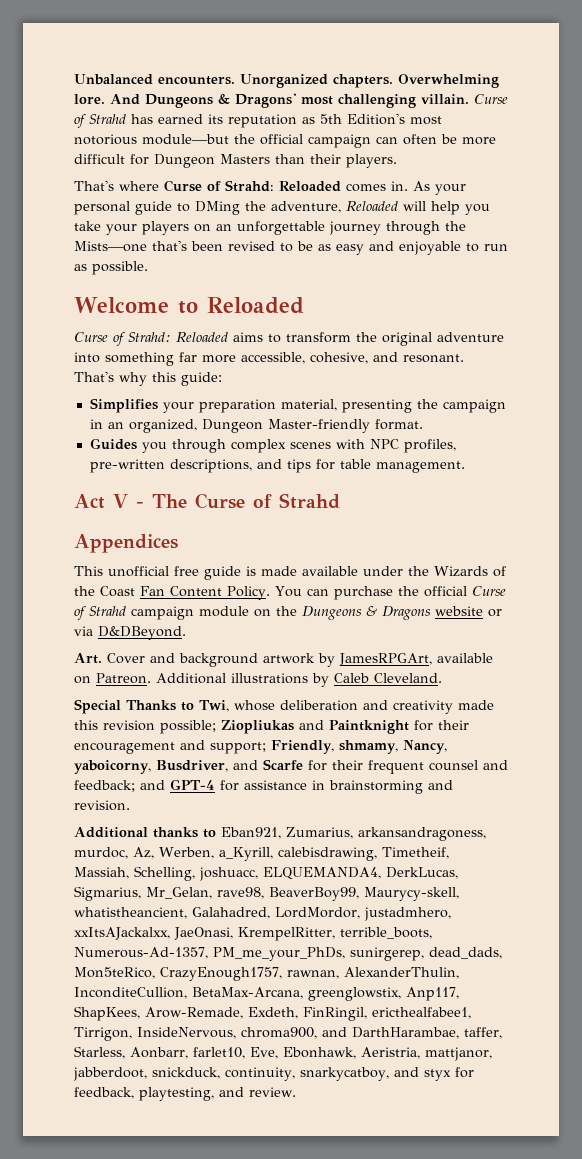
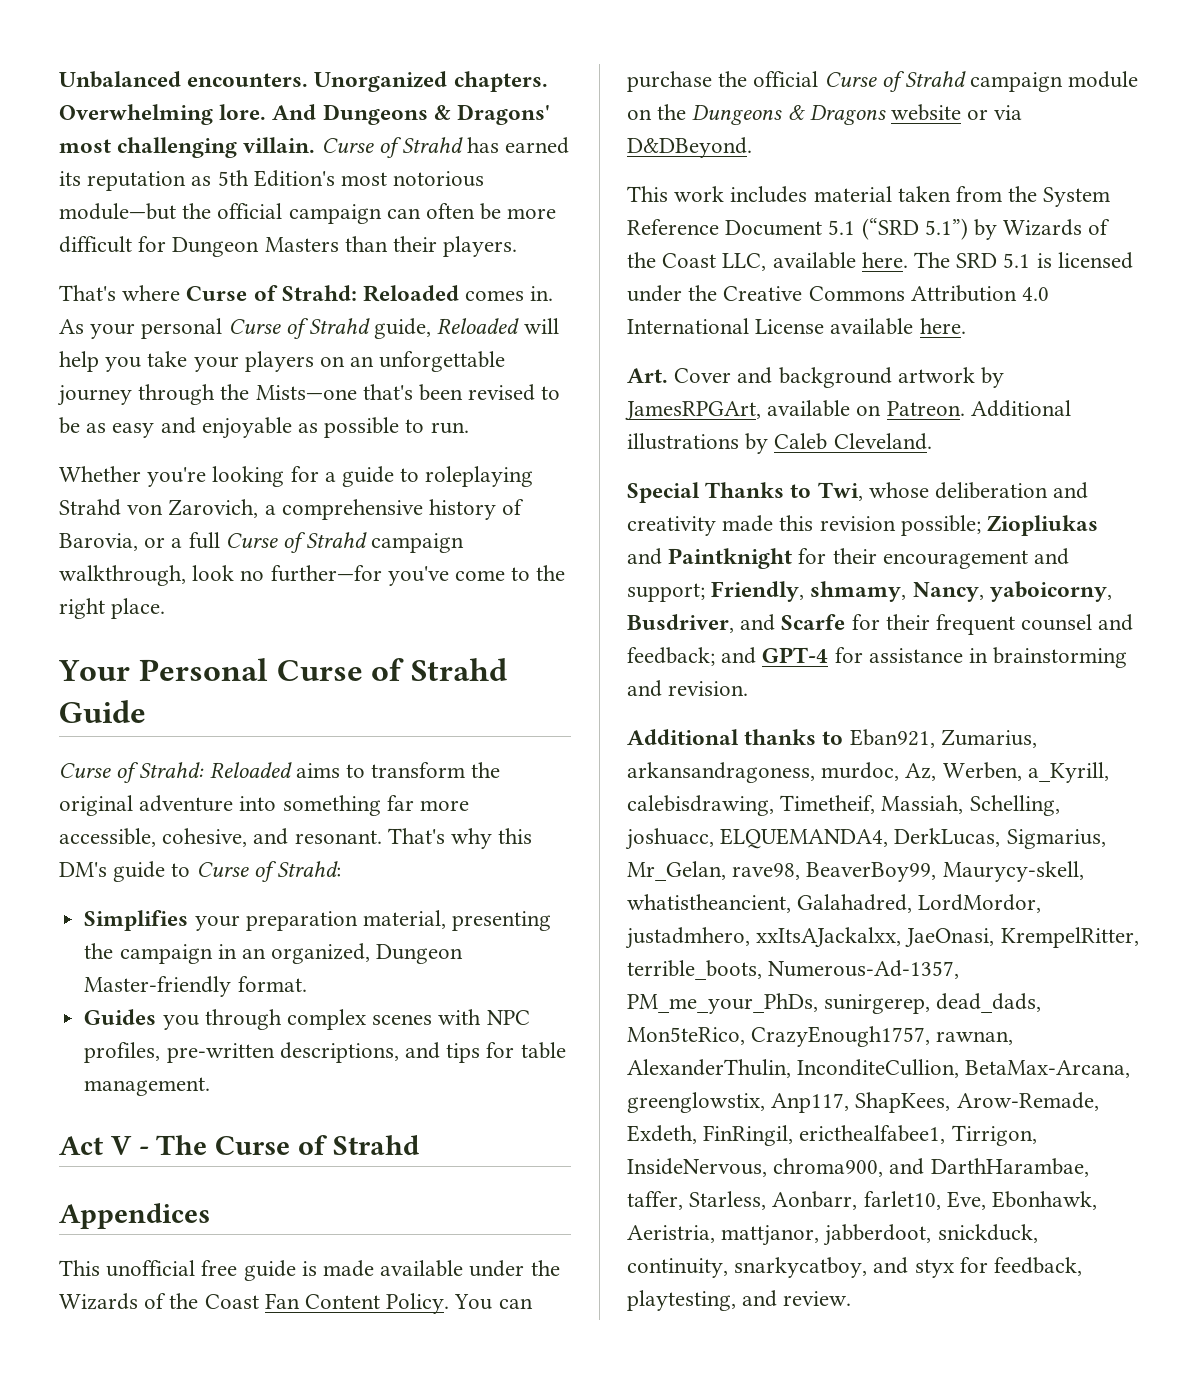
[135,201,341,215] guide to DMing the adventure, -> [228,318,432,339] Curse of Strahd guide,
[466,243,508,252] [74,261,148,275] [74,297,304,314] to run as possible. // Welcome to Reloaded -> [298,417,469,438] [59,466,534,487] [59,499,525,520] [59,532,465,553] [59,565,566,586] [59,598,166,619] [58,658,508,681] [59,700,146,723] as possible to run. // Whether you're looking for a guide to roleplaying Strahd von Zarovich, a comprehensive history of Barovia, or a full Curse of Strahd campaign walkthrough, look no further—for you've come to the right place. // Your Personal Curse of Strahd Guide
[181,372,222,386] guide: -> [59,861,342,882] DM's guide to Curse of Strahd:
(186, 633) none -> [627,186,1111,207] [627,218,1111,240] [627,252,1133,271] [627,285,1050,302] [627,318,966,335] // This work includes material taken from the System Reference Document 5.1 (“SRD 5.1”) by Wizards of the Coast LLC, available here. The SRD 5.1 is licensed under the Creative Commons Attribution 4.0 International License available here.

